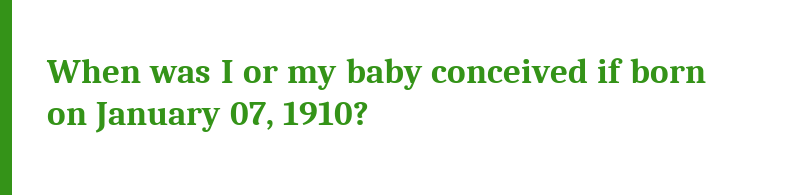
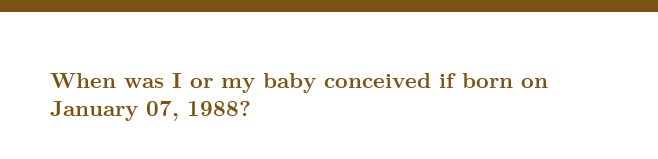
[282,101,369,126] 1910? -> [187,101,251,116] 1988?

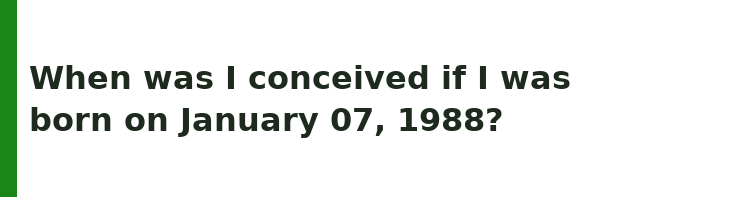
[190,73,456,93] or my baby conceived if -> [248,65,571,89] conceived if I was

